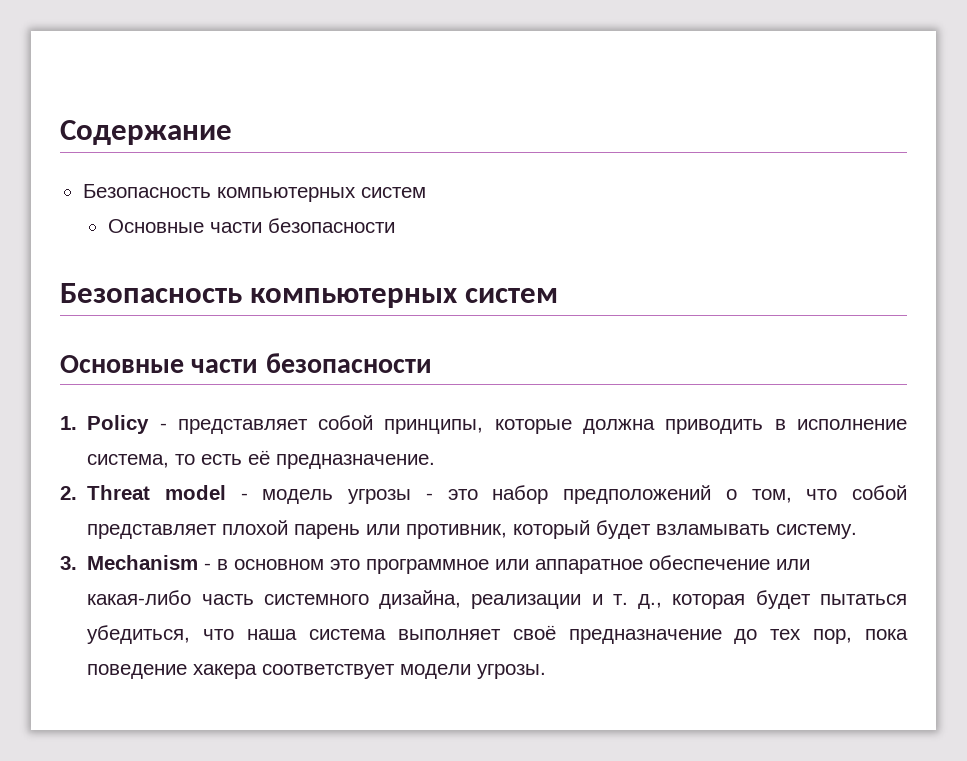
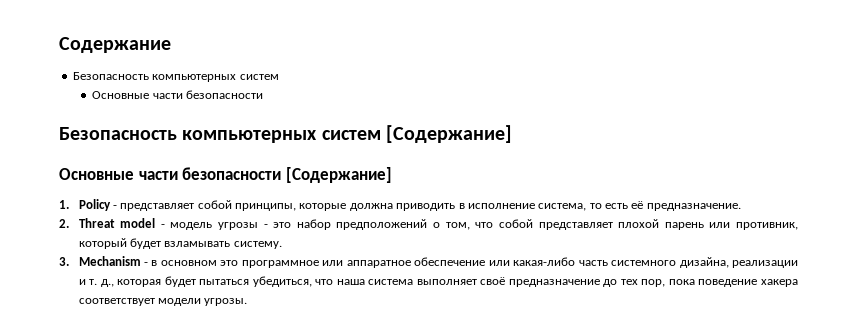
[60,353,432,373] // Основные части безопасности -> [385,125,512,143] [59,167,392,183] [Содержание] // Основные части безопасности [Содержание]

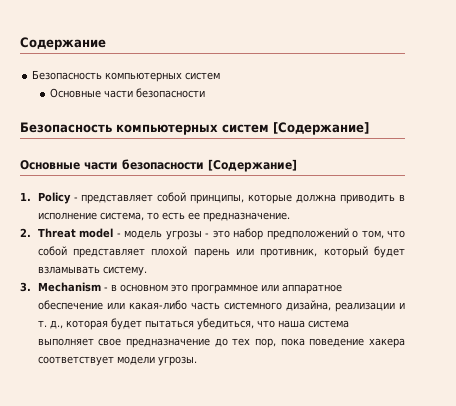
[631,201,644,209] её -> [187,212,200,220] ее
[480,277,506,285] своё -> [98,338,122,346] свое

